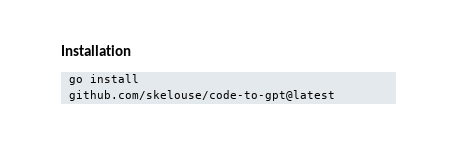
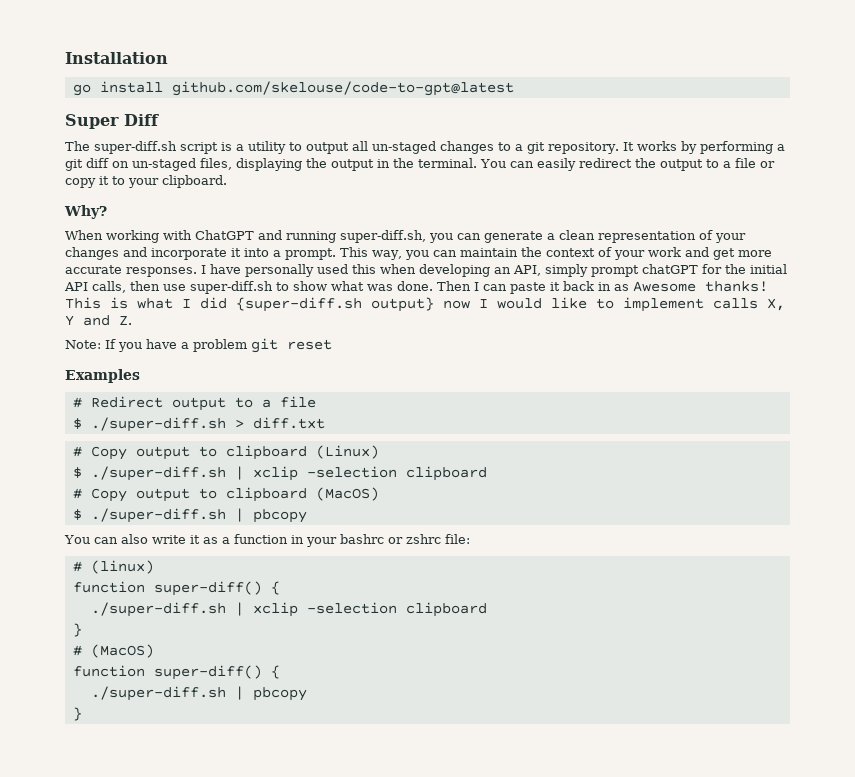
(335, 95) none -> [65,114,159,129] [65,141,785,154] [65,158,775,171] [65,175,227,188] [64,205,107,219] [65,230,746,243] [65,247,772,260] [65,264,787,277] [64,281,768,294] [65,297,785,312] [65,315,132,326] [65,338,332,353] [65,369,140,383] [72,396,316,411] [72,417,325,432] [72,445,379,460] [72,466,487,481] [72,487,379,502] [72,508,307,523] [64,534,470,547] [72,560,154,574] [72,581,280,596] [90,602,487,617] [72,623,82,637] [72,644,154,658] [72,665,280,680] [90,686,307,701] [72,707,82,721] // Super Diff // The super-diff.sh script is a utility to output all un-staged changes to a git repository. It works by performing a git diff on un-staged files, displaying the output in the terminal. You can easily redirect the output to a file or copy it to your clipboard. // Why? // When working with ChatGPT and running super-diff.sh, you can generate a clean representation of your changes and incorporate it into a prompt. This way, you can maintain the context of your work and get more accurate responses. I have personally used this when developing an API, simply prompt chatGPT for the initial API calls, then use super-diff.sh to show what was done. Then I can paste it back in as Awesome thanks! This is what I did {super-diff.sh output} now I would like to implement calls X, Y and Z. // Note: If you have a problem git reset // Examples // # Redirect output to a file // $ ./super-diff.sh > diff.txt // # Copy output to clipboard (Linux) // $ ./super-diff.sh | xclip -selection clipboard // # Copy output to clipboard (MacOS) // $ ./super-diff.sh | pbcopy // You can also write it as a function in your bashrc or zshrc file: // # (linux) // function super-diff() { // ./super-diff.sh | xclip -selection clipboard // } // # (MacOS) // function super-diff() { // ./super-diff.sh | pbcopy // }

